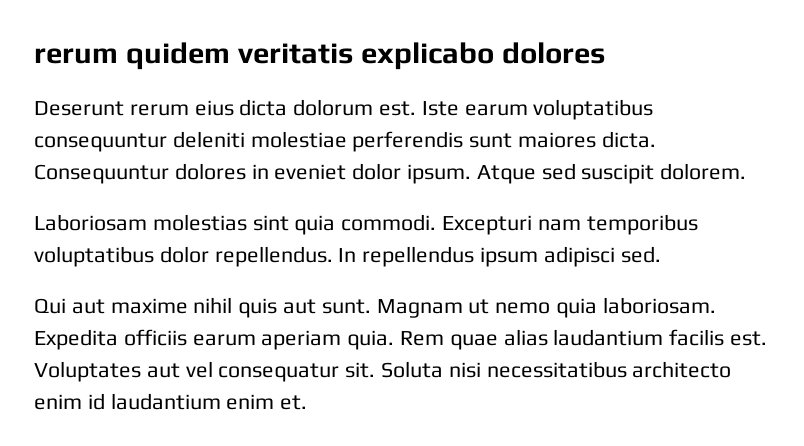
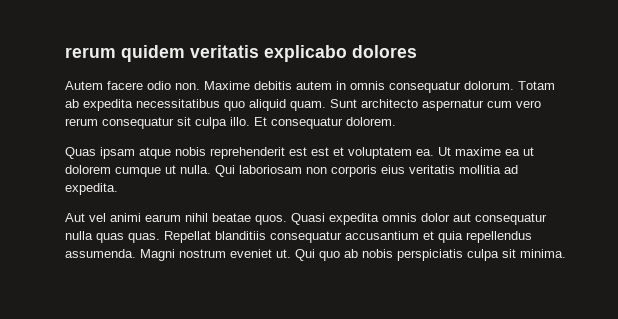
[34,99,654,120] [34,131,656,152] [34,163,747,184] [34,214,698,235] [34,246,661,267] [34,297,716,318] [34,329,768,350] [34,361,732,382] [34,393,308,410] Deserunt rerum eius dicta dolorum est. Iste earum voluptatibus consequuntur deleniti molestiae perferendis sunt maiores dicta. Consequuntur dolores in eveniet dolor ipsum. Atque sed suscipit dolorem. // Laboriosam molestias sint quia commodi. Excepturi nam temporibus voluptatibus dolor repellendus. In repellendus ipsum adipisci sed. // Qui aut maxime nihil quis aut sunt. Magnam ut nemo quia laboriosam. Expedita officiis earum aperiam quia. Rem quae alias laudantium facilis est. Voluptates aut vel consequatur sit. Soluta nisi necessitatibus architecto enim id laudantium enim et. -> [65,81,555,93] [65,99,541,111] [65,117,396,129] [65,147,534,159] [65,165,518,177] [65,183,118,195] [65,213,547,225] [65,231,532,243] [65,249,566,261] Autem facere odio non. Maxime debitis autem in omnis consequatur dolorum. Totam ab expedita necessitatibus quo aliquid quam. Sunt architecto aspernatur cum vero rerum consequatur sit culpa illo. Et consequatur dolorem. // Quas ipsam atque nobis reprehenderit est est et voluptatem ea. Ut maxime ea ut dolorem cumque ut nulla. Qui laboriosam non corporis eius veritatis mollitia ad expedita. // Aut vel animi earum nihil beatae quos. Quasi expedita omnis dolor aut consequatur nulla quas quas. Repellat blanditiis consequatur accusantium et quia repellendus assumenda. Magni nostrum eveniet ut. Qui quo ab nobis perspiciatis culpa sit minima.

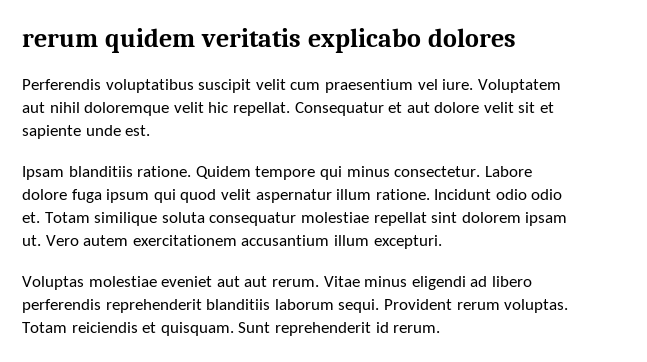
[65,81,555,93] [65,99,541,111] [65,117,396,129] [65,147,534,159] [65,165,518,177] [65,183,118,195] [65,213,547,225] [65,231,532,243] [65,249,566,261] Autem facere odio non. Maxime debitis autem in omnis consequatur dolorum. Totam ab expedita necessitatibus quo aliquid quam. Sunt architecto aspernatur cum vero rerum consequatur sit culpa illo. Et consequatur dolorem. // Quas ipsam atque nobis reprehenderit est est et voluptatem ea. Ut maxime ea ut dolorem cumque ut nulla. Qui laboriosam non corporis eius veritatis mollitia ad expedita. // Aut vel animi earum nihil beatae quos. Quasi expedita omnis dolor aut consequatur nulla quas quas. Repellat blanditiis consequatur accusantium et quia repellendus assumenda. Magni nostrum eveniet ut. Qui quo ab nobis perspiciatis culpa sit minima. -> [22,79,561,93] [22,102,555,116] [22,125,151,139] [22,166,532,180] [22,189,563,203] [22,212,568,226] [22,235,442,249] [22,276,532,290] [22,299,569,313] [22,322,441,336] Perferendis voluptatibus suscipit velit cum praesentium vel iure. Voluptatem aut nihil doloremque velit hic repellat. Consequatur et aut dolore velit sit et sapiente unde est. // Ipsam blanditiis ratione. Quidem tempore qui minus consectetur. Labore dolore fuga ipsum qui quod velit aspernatur illum ratione. Incidunt odio odio et. Totam similique soluta consequatur molestiae repellat sint dolorem ipsam ut. Vero autem exercitationem accusantium illum excepturi. // Voluptas molestiae eveniet aut aut rerum. Vitae minus eligendi ad libero perferendis reprehenderit blanditiis laborum sequi. Provident rerum voluptas. Totam reiciendis et quisquam. Sunt reprehenderit id rerum.

